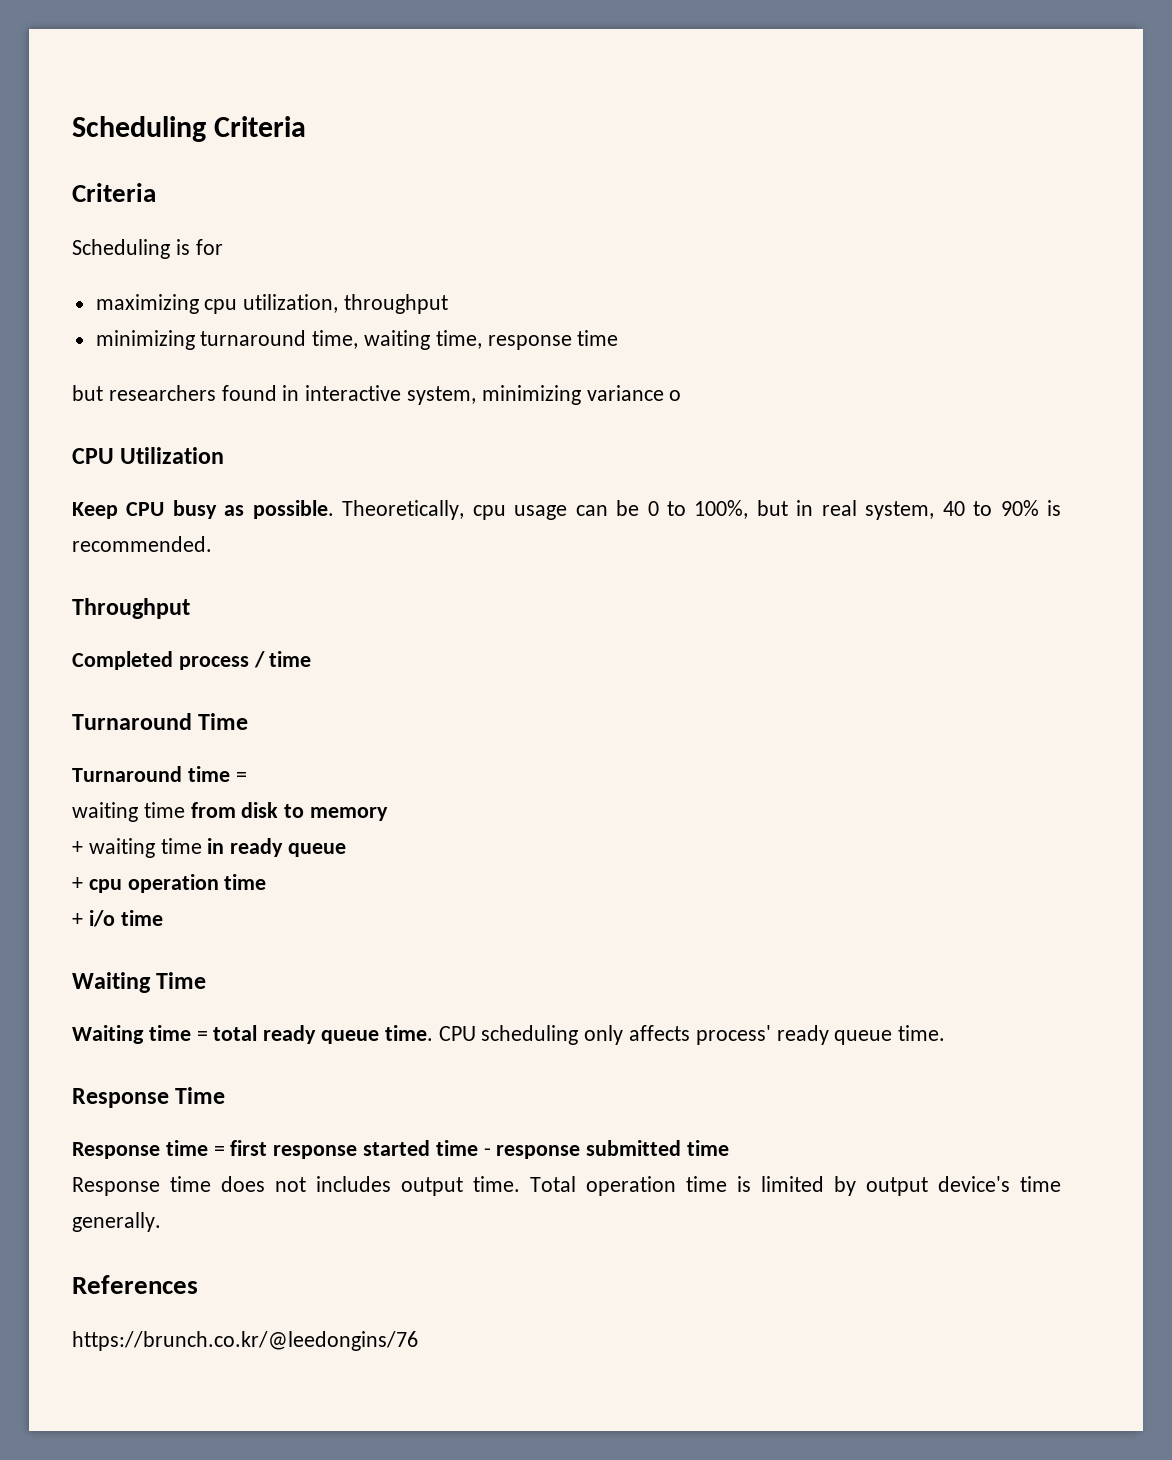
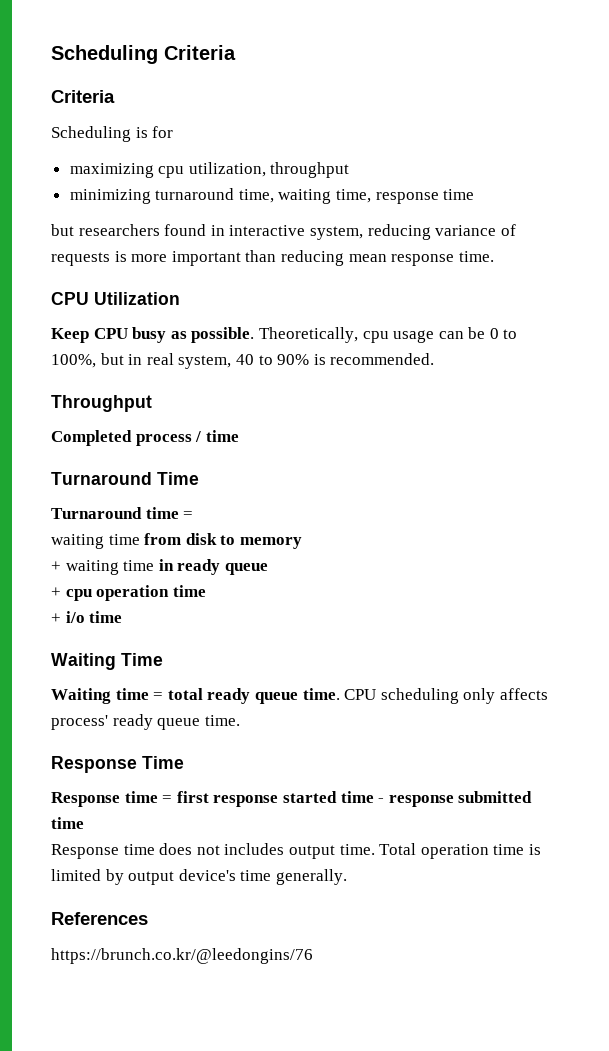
[481,385,682,405] minimizing variance o -> [367,224,516,240] [51,250,494,266] reducing variance of requests is more important than reducing mean response time.

